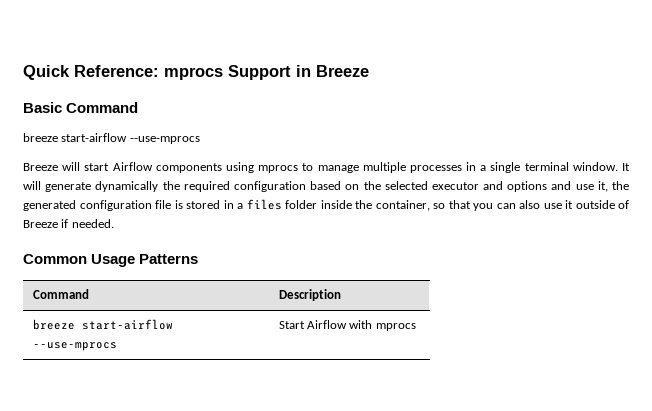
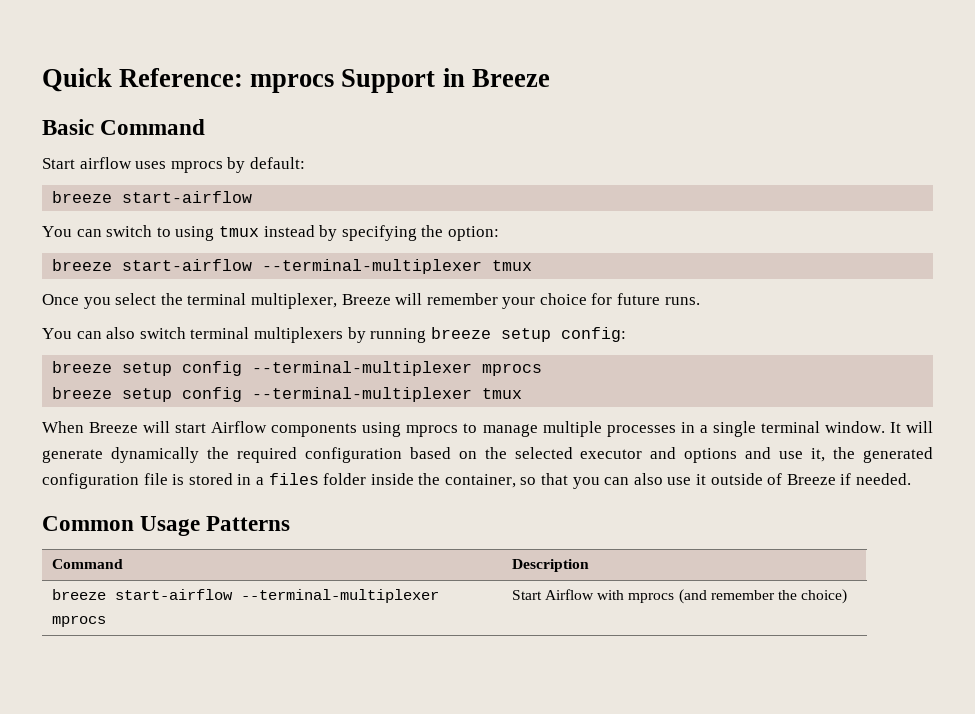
[23,133,200,144] breeze start-airflow --use-mprocs // -> [42,157,305,173] [52,191,253,203] [42,225,499,241] [52,259,533,274] [42,293,700,309] [42,327,626,343] [52,361,543,376] [52,387,523,402] [42,421,84,433] Start airflow uses mprocs by default: // breeze start-airflow // You can switch to using tmux instead by specifying the option: // breeze start-airflow --terminal-multiplexer tmux // Once you select the terminal multiplexer, Breeze will remember your choice for future runs. // You can also switch terminal multiplexers by running breeze setup config: // breeze setup config --terminal-multiplexer mprocs // breeze setup config --terminal-multiplexer tmux // When
[32,342,117,351] --use-mprocs -> [240,589,439,603] [51,615,106,627] --terminal-multiplexer mprocs
(416, 327) none -> [678,589,848,604] (and remember the choice)

